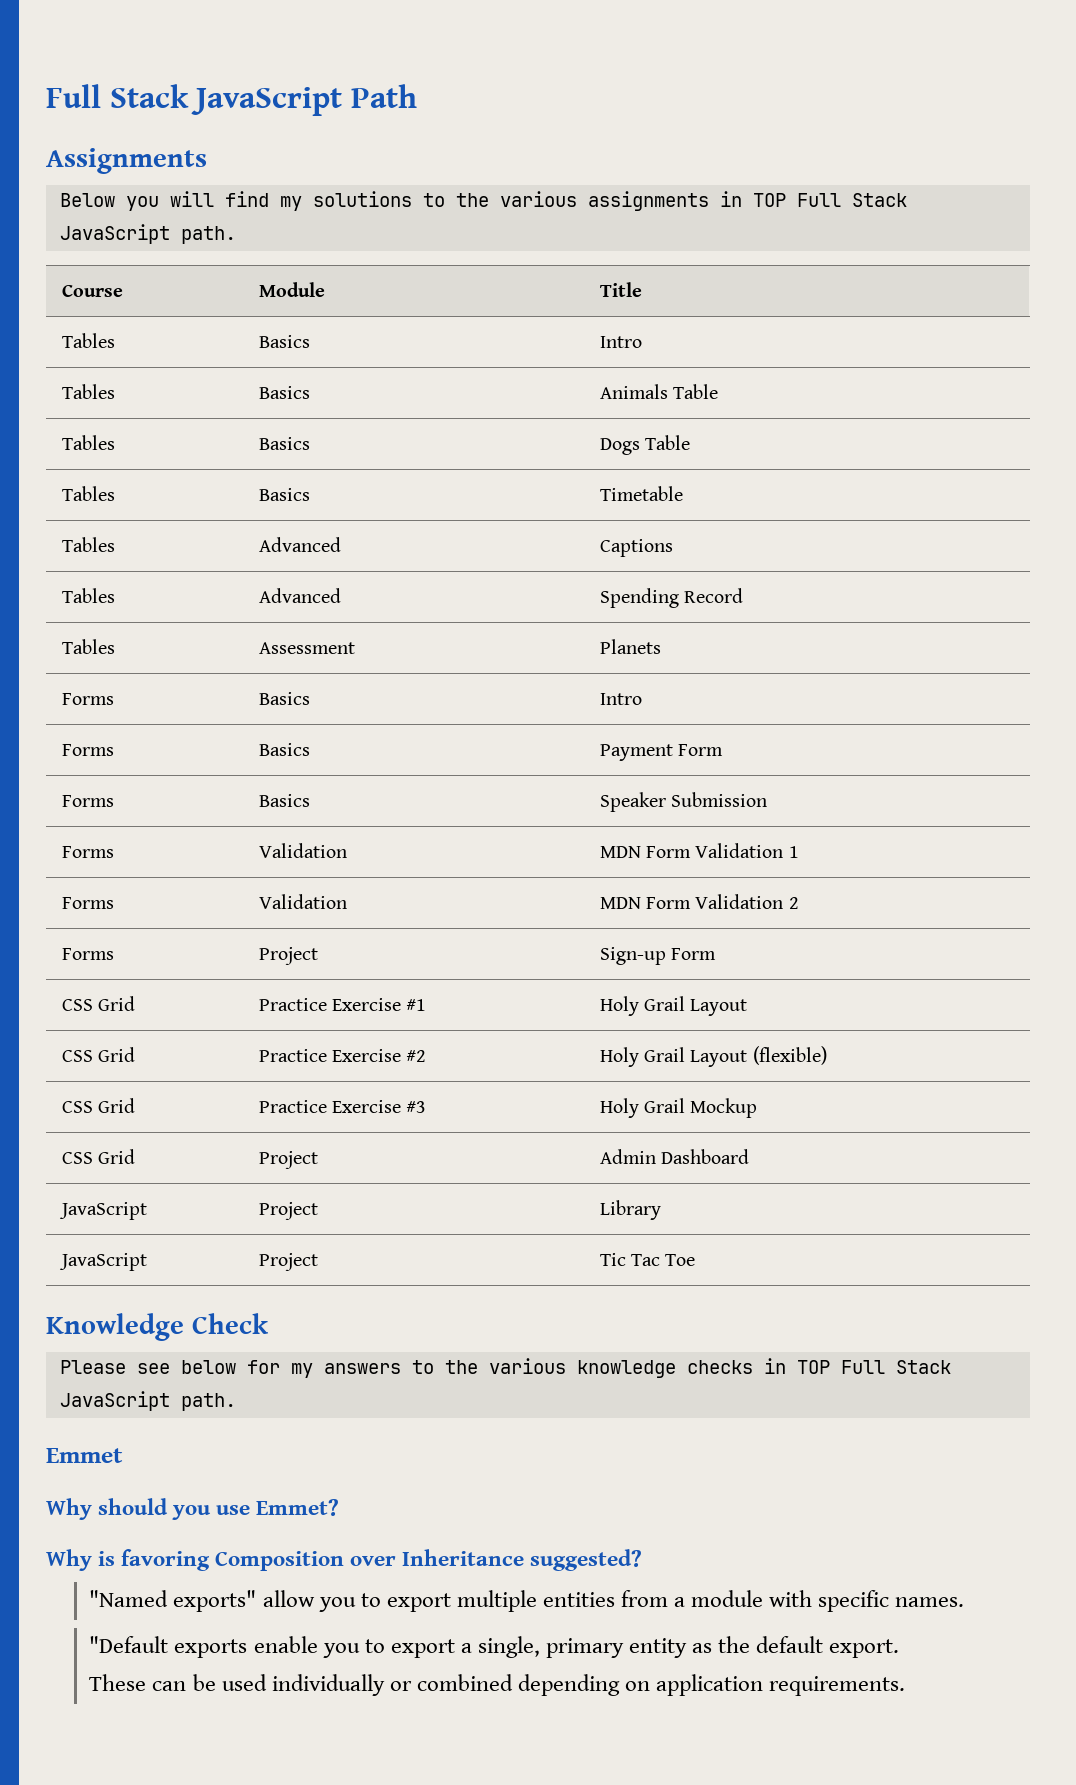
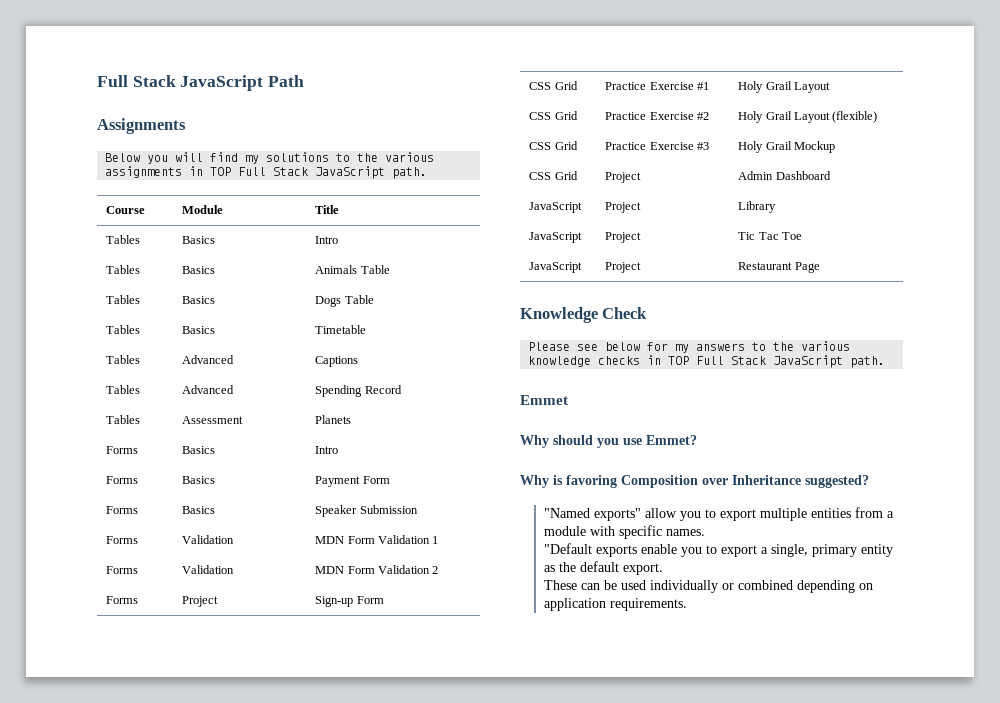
(696, 1260) none -> [529,262,583,273] [605,262,642,273] [738,262,820,273] // JavaScript | Project | Restaurant Page

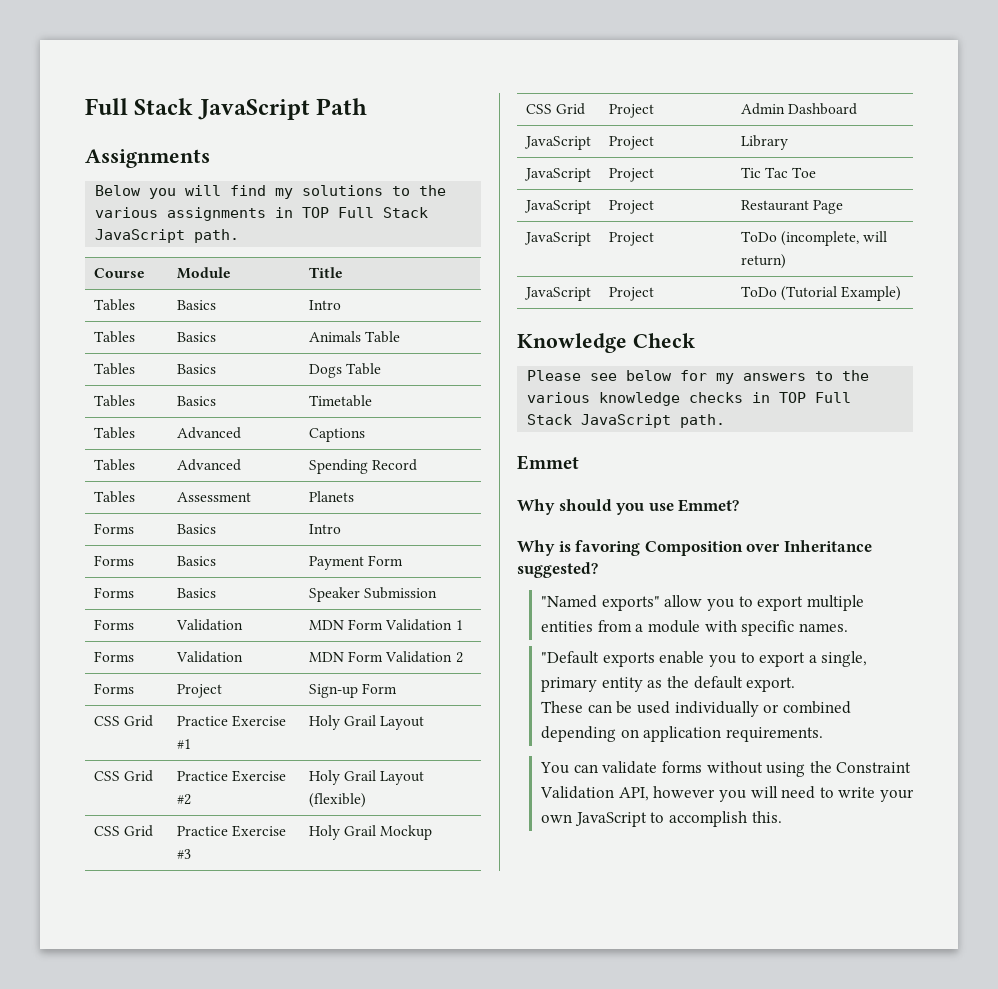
(820, 267) none -> [523,232,591,246] [608,232,654,246] [740,231,888,246] [740,254,786,269] [523,287,591,301] [608,287,654,301] [740,286,902,301] // JavaScript | Project | ToDo (incomplete, will return) // JavaScript | Project | ToDo (Tutorial Example)
(687, 604) none -> [540,761,912,777] [540,786,914,802] [541,811,782,827] // You can validate forms without using the Constraint Validation API, however you will need to write your own JavaScript to accomplish this.

